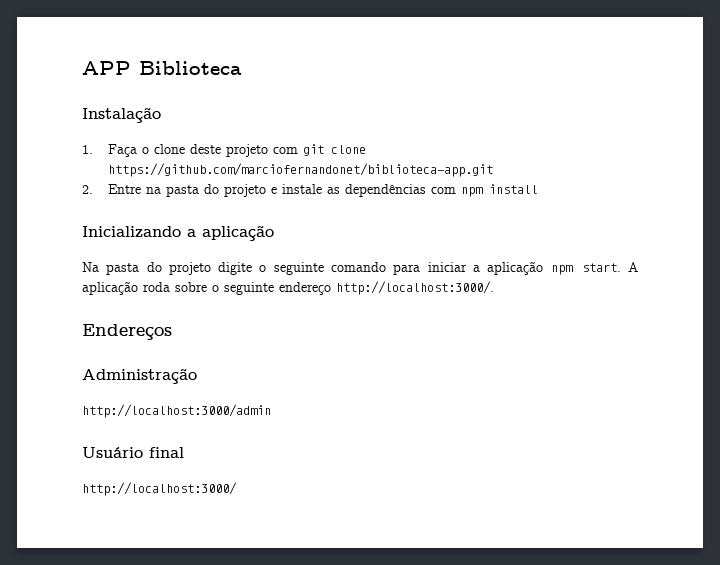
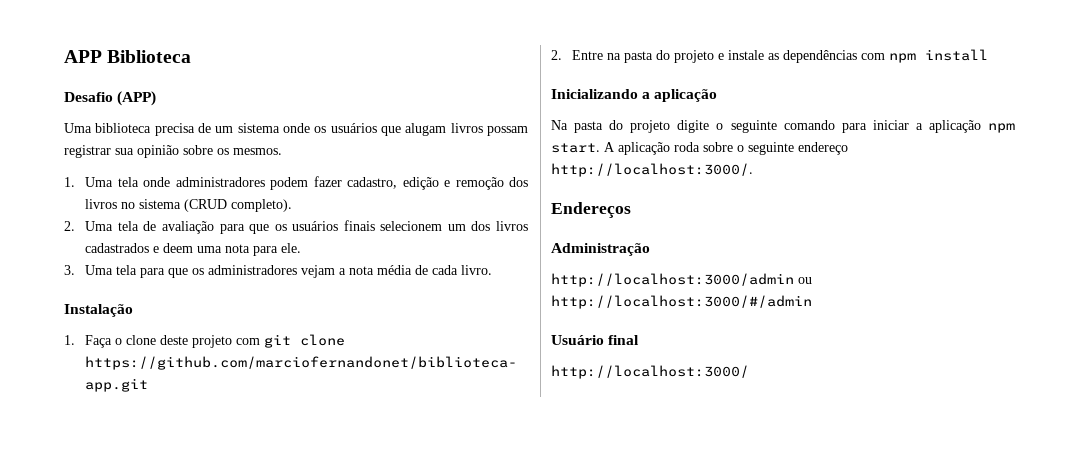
(242, 68) none -> [64,91,157,106] [64,123,528,136] [64,145,282,158] [64,176,528,190] [85,199,293,212] [64,220,528,234] [85,243,302,256] [64,265,493,278] // Desafio (APP) // Uma biblioteca precisa de um sistema onde os usuários que alugam livros possam registrar sua opinião sobre os mesmos. // 1. Uma tela onde administradores podem fazer cadastro, edição e remoção dos livros no sistema (CRUD completo). // 2. Uma tela de avaliação para que os usuários finais selecionem um dos livros cadastrados e deem uma nota para ele. // 3. Uma tela para que os administradores vejam a nota média de cada livro.
(271, 411) none -> [798,277,812,284] [551,295,812,309] ou http://localhost:3000/#/admin

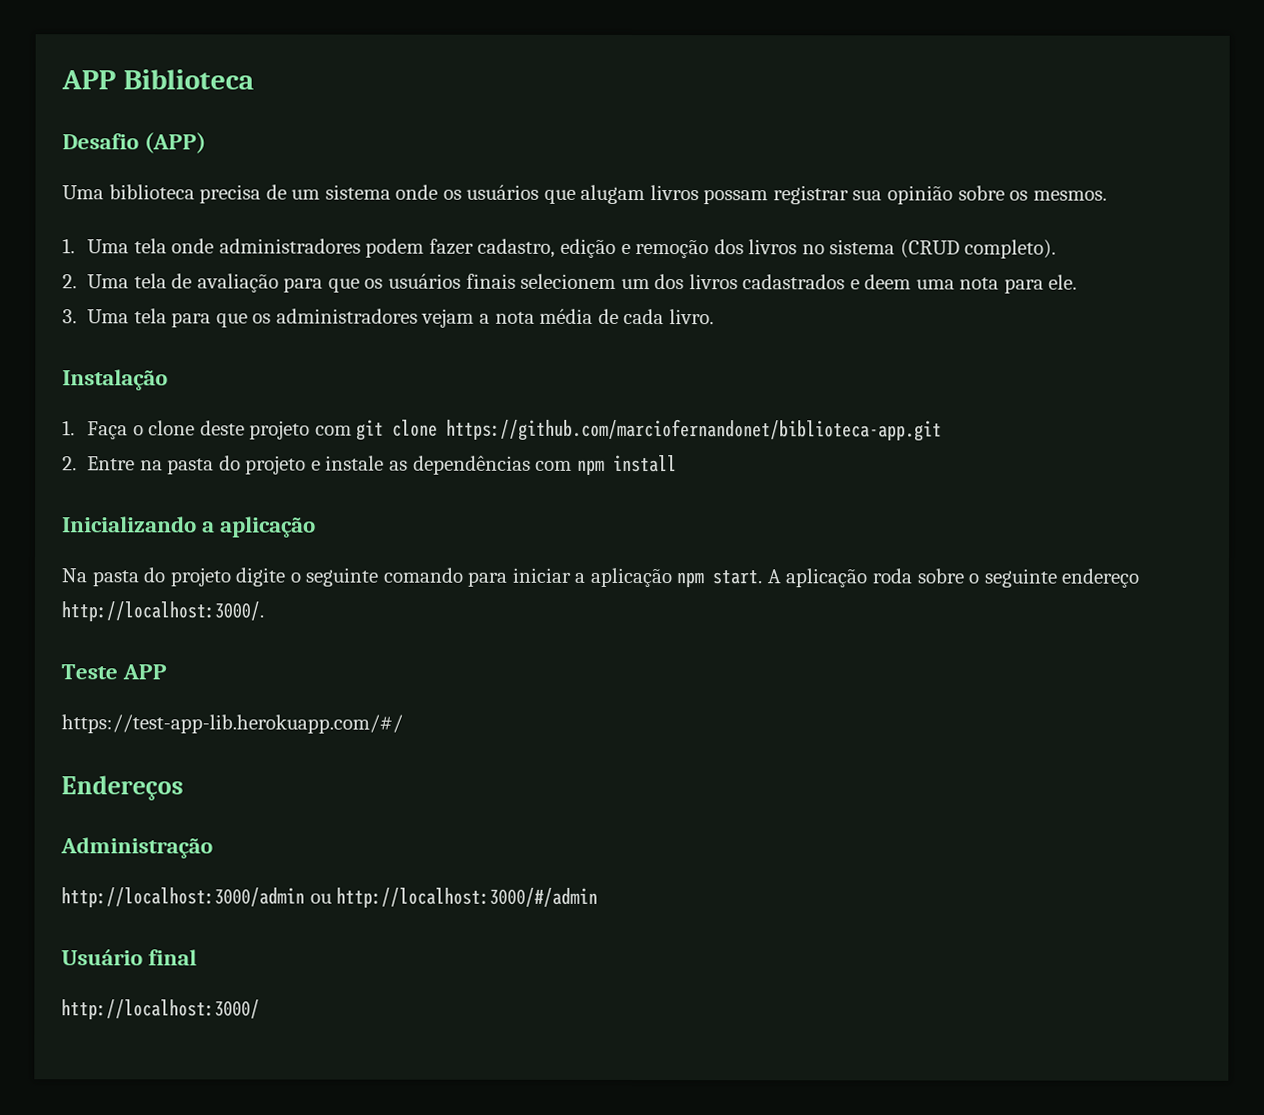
(753, 170) none -> [61,664,168,680] [61,714,403,734] // Teste APP // https://test-app-lib.herokuapp.com/#/

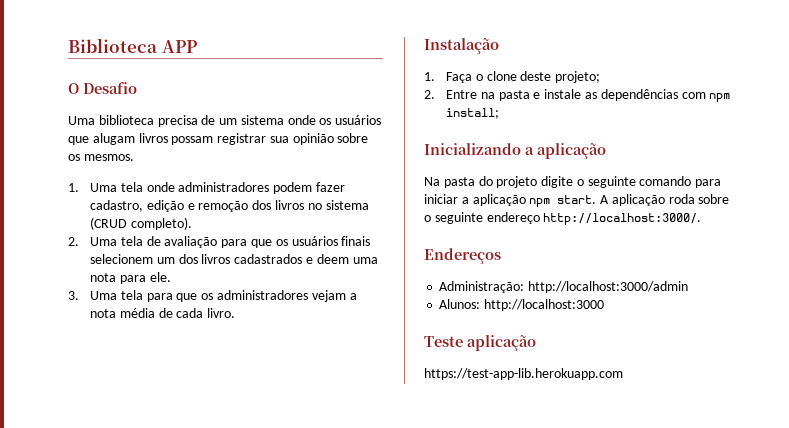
[61,69,254,90] APP Biblioteca // -> [68,38,197,53] [68,83,79,94] Biblioteca APP // O
[144,132,207,154] (APP) -> (137, 88) none
[249,418,943,442] projeto com git clone https://github.com/marciofernandonet/biblioteca-app.git -> [555,71,601,83] projeto;
[218,455,307,475] do projeto -> (530, 95) none
[612,454,677,473] install -> [446,108,500,119] install;
[61,664,168,680] [61,714,403,734] [61,775,184,801] [60,837,213,859] [61,887,599,908] [61,949,198,966] [61,999,260,1020] Teste APP // https://test-app-lib.herokuapp.com/#/ // Endereços // Administração // http://localhost:3000/admin ou http://localhost:3000/#/admin // Usuário final // http://localhost:3000/ -> [424,248,501,264] [439,281,689,293] [439,299,605,311] [424,335,536,351] [424,368,623,380] Endereços // Administração: http://localhost:3000/admin // Alunos: http://localhost:3000 // Teste aplicação // https://test-app-lib.herokuapp.com

